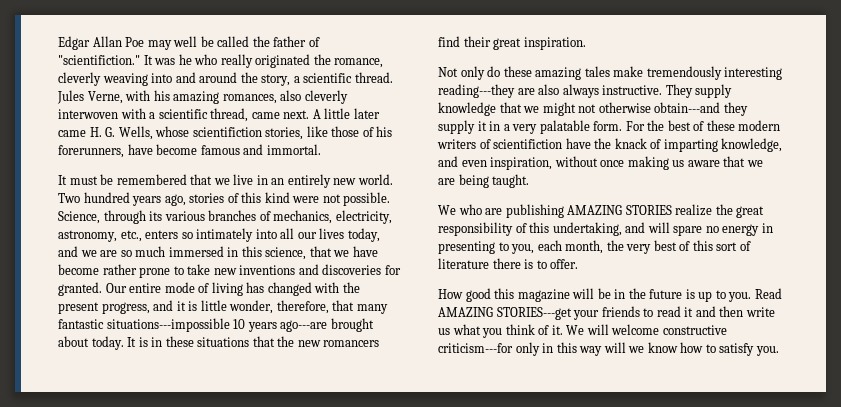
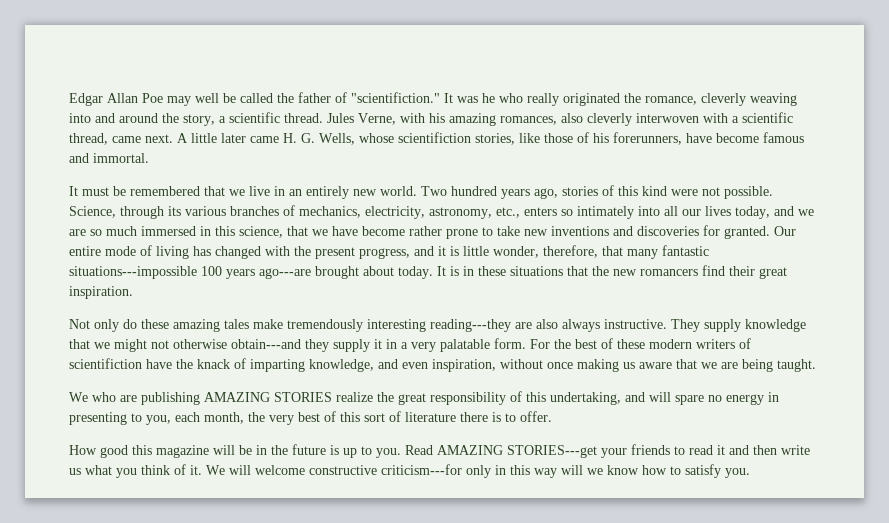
[233,319,246,329] 10 -> [201,266,222,276] 100

